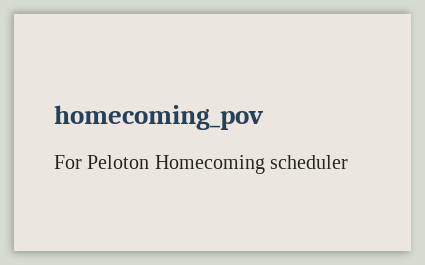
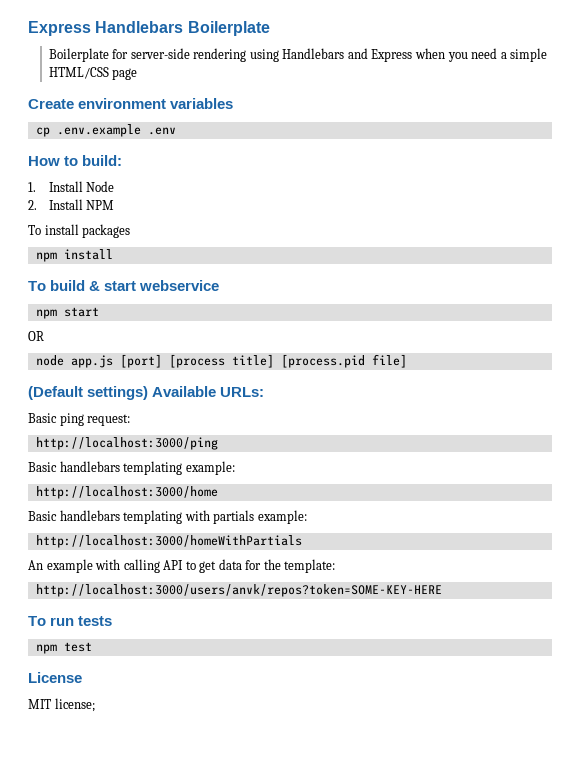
[54,105,264,130] [54,155,349,174] homecoming_pov // For Peloton Homecoming scheduler -> [28,21,270,36] [48,48,548,62] [48,67,138,80] [28,98,234,109] [35,124,176,137] [28,155,123,166] [28,181,115,192] [28,199,115,210] [28,224,131,238] [35,249,113,262] [28,280,220,291] [35,307,99,319] [28,331,44,341] [35,354,407,368] [28,386,265,400] [28,413,131,426] [35,437,218,450] [28,461,235,475] [35,486,218,499] [28,510,307,524] [35,535,302,548] [28,559,336,573] [35,584,442,597] [28,616,113,626] [35,642,92,654] [28,672,82,683] [28,698,95,712] Express Handlebars Boilerplate // Boilerplate for server-side rendering using Handlebars and Express when you need a simple HTML/CSS page // Create environment variables // cp .env.example .env // How to build: // 1. Install Node // 2. Install NPM // To install packages // npm install // To build & start webservice // npm start // OR // node app.js [port] [process title] [process.pid file] // (Default settings) Available URLs: // Basic ping request: // http://localhost:3000/ping // Basic handlebars templating example: // http://localhost:3000/home // Basic handlebars templating with partials example: // http://localhost:3000/homeWithPartials // An example with calling API to get data for the template: // http://localhost:3000/users/anvk/repos?token=SOME-KEY-HERE // To run tests // npm test // License // MIT license;

